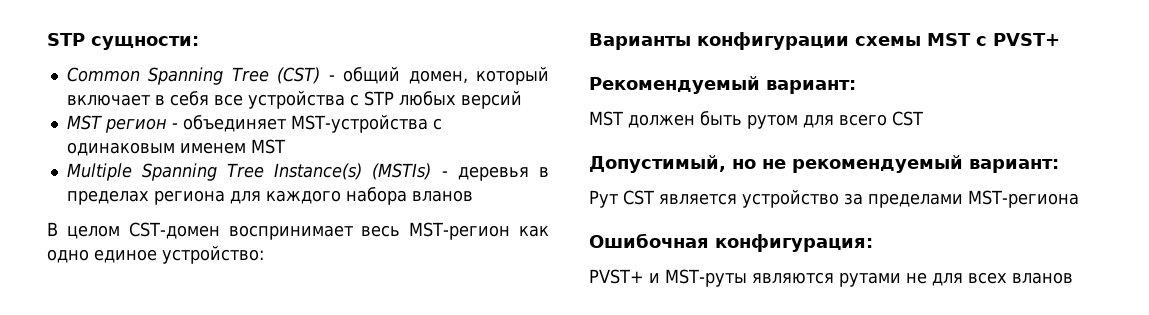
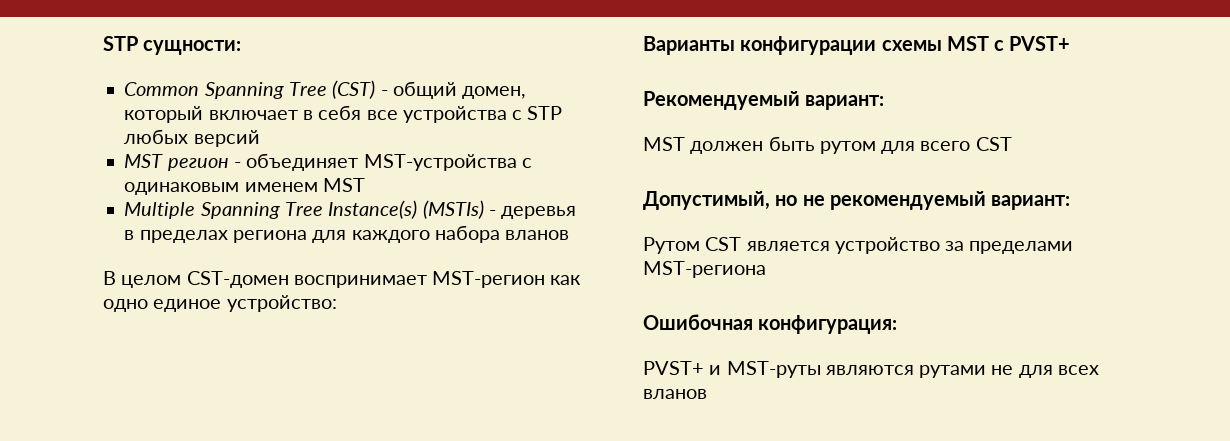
[361,225,401,237] весь -> (427, 281) none
[589,190,618,208] Рут -> [643,237,700,254] Рутом

